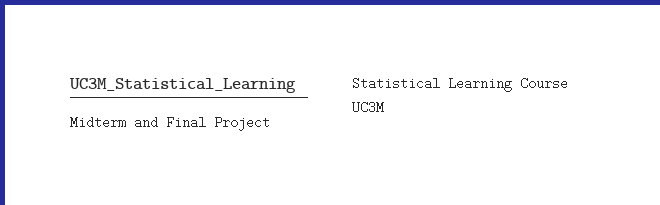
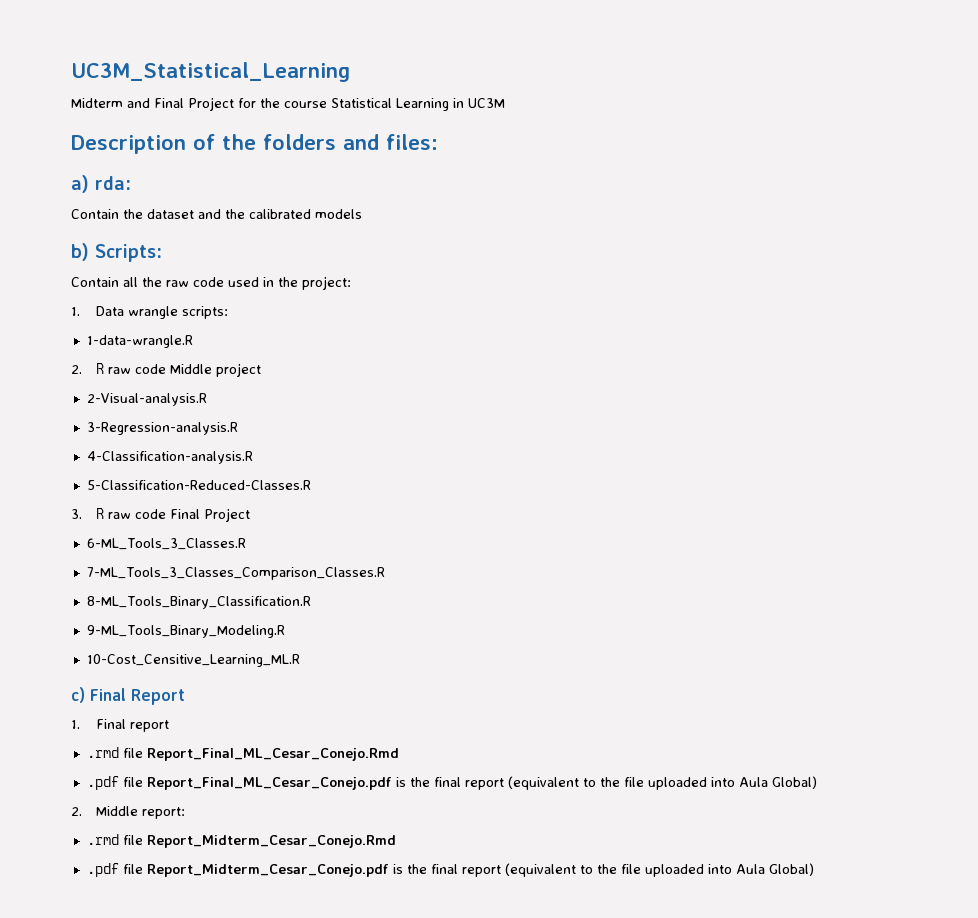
(270, 123) none -> [238,98,327,108] for the course
[520,77,568,90] Course -> [453,98,464,108] in
(384, 107) none -> [71,134,438,154] [71,175,131,193] [71,209,362,219] [71,243,162,262] [71,276,351,290] [71,306,228,319] [86,335,193,348] [71,363,261,377] [86,393,207,406] [86,422,238,435] [86,451,253,464] [86,480,311,490] [71,508,250,522] [86,538,246,550] [86,567,385,580] [86,596,311,609] [86,625,285,638] [86,654,300,667] [71,687,185,705] [71,719,169,732] [86,747,399,761] [86,776,817,790] [71,806,185,819] [86,834,396,848] [86,863,814,877] // Description of the folders and files: // a) rda: // Contain the dataset and the calibrated models // b) Scripts: // Contain all the raw code used in the project: // 1. Data wrangle scripts: // 1-data-wrangle.R // 2. R raw code Middle project // 2-Visual-analysis.R // 3-Regression-analysis.R // 4-Classification-analysis.R // 5-Classification-Reduced-Classes.R // 3. R raw code Final Project // 6-ML_Tools_3_Classes.R // 7-ML_Tools_3_Classes_Comparison_Classes.R // 8-ML_Tools_Binary_Classification.R // 9-ML_Tools_Binary_Modeling.R // 10-Cost_Censitive_Learning_ML.R // c) Final Report // 1. Final report // .rmd file Report_Final_ML_Cesar_Conejo.Rmd // .pdf file Report_Final_ML_Cesar_Conejo.pdf is the final report (equivalent to the file uploaded into Aula Global) // 2. Middle report: // .rmd file Report_Midterm_Cesar_Conejo.Rmd // .pdf file Report_Midterm_Cesar_Conejo.pdf is the final report (equivalent to the file uploaded into Aula Global)

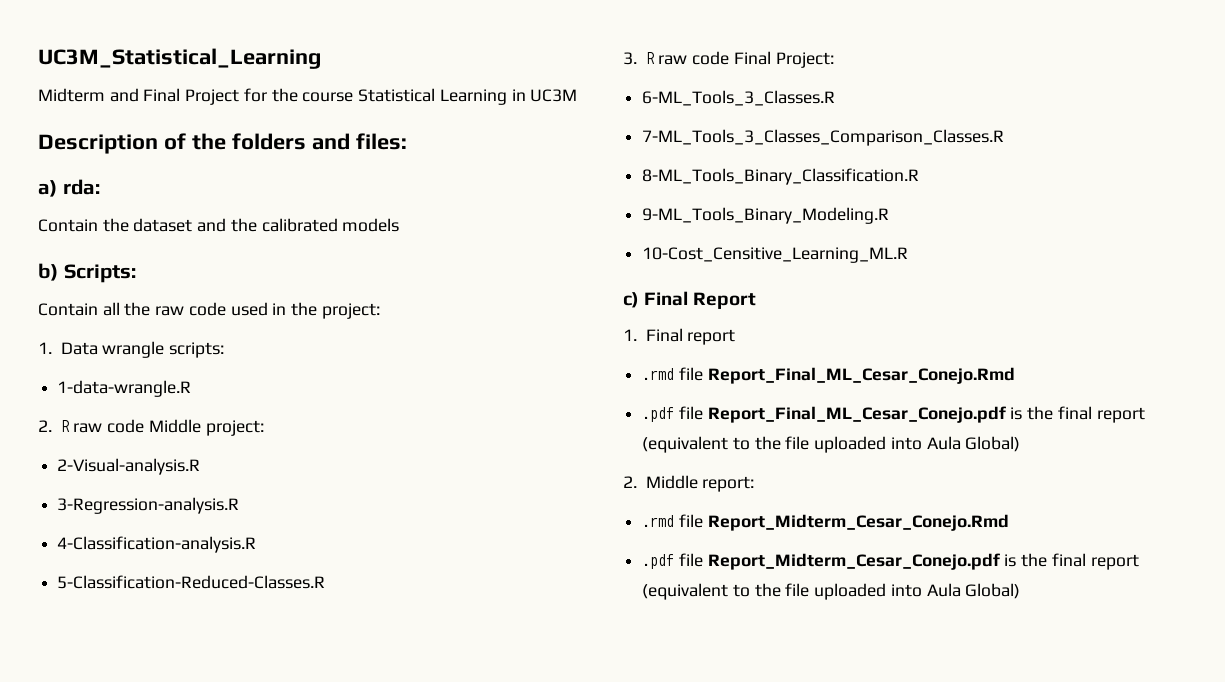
[215,363,261,377] project -> [205,420,264,436] project:
[203,508,250,522] Project -> [775,52,834,68] Project:

